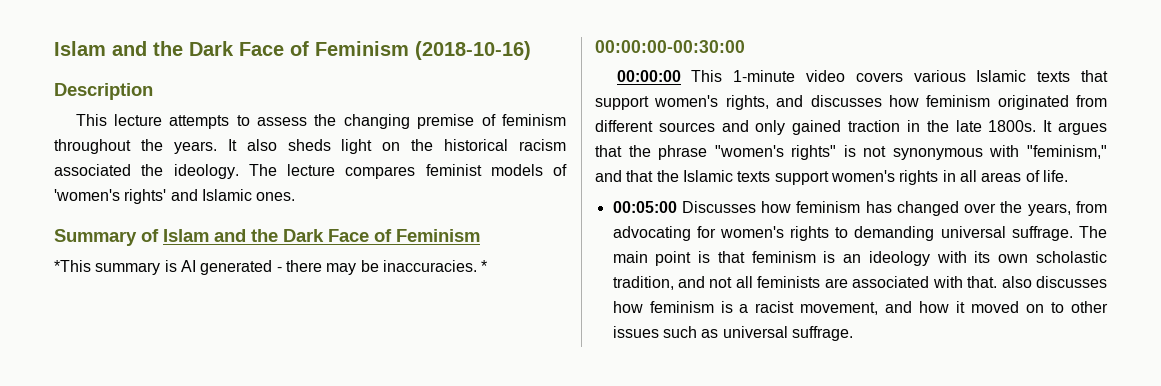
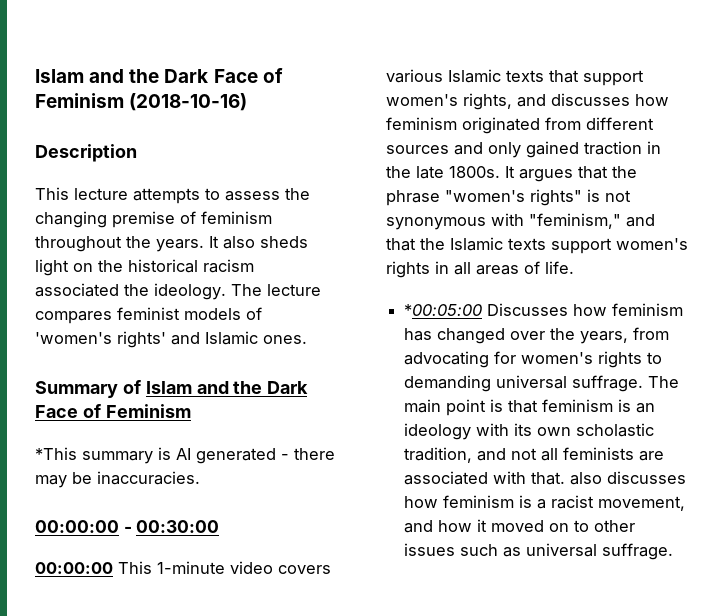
[481,260,488,272] [595,40,745,53] * // 00:00:00-00:30:00 -> [35,520,220,533] // 00:00:00 - 00:30:00
[612,201,677,213] 00:05:00 -> [404,304,484,316] *00:05:00

